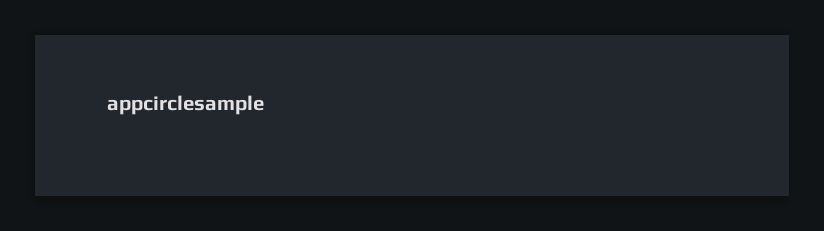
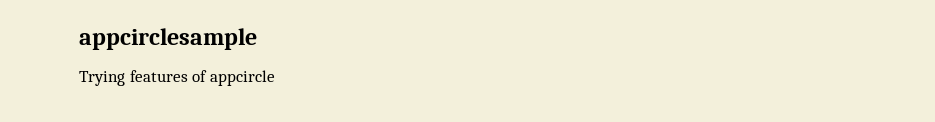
(264, 105) none -> [79,70,275,86] // Trying features of appcircle

